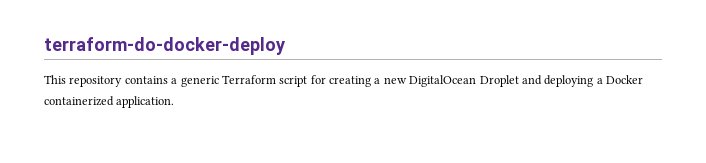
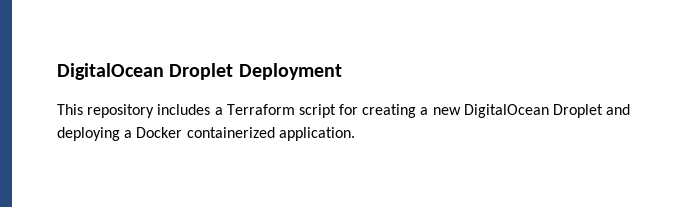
[44,37,285,55] terraform-do-docker-deploy -> [57,63,342,80] DigitalOcean Droplet Deployment
[124,76,219,87] contains a generic -> [157,104,223,115] includes a

